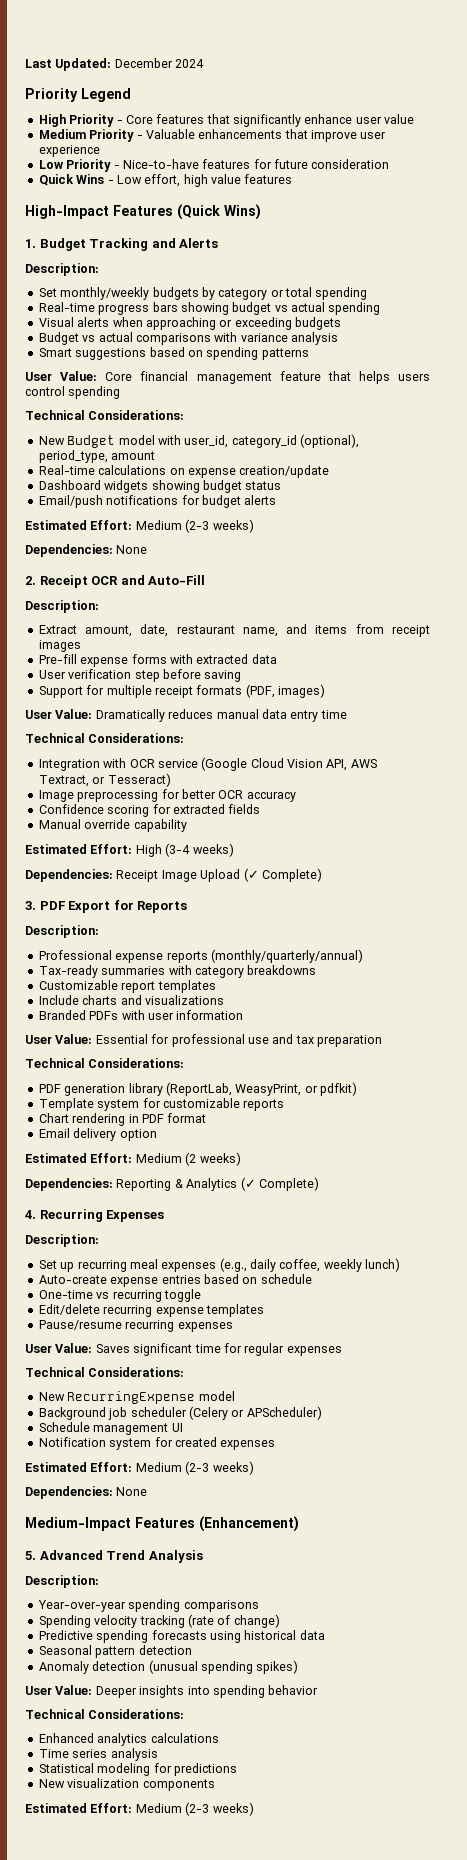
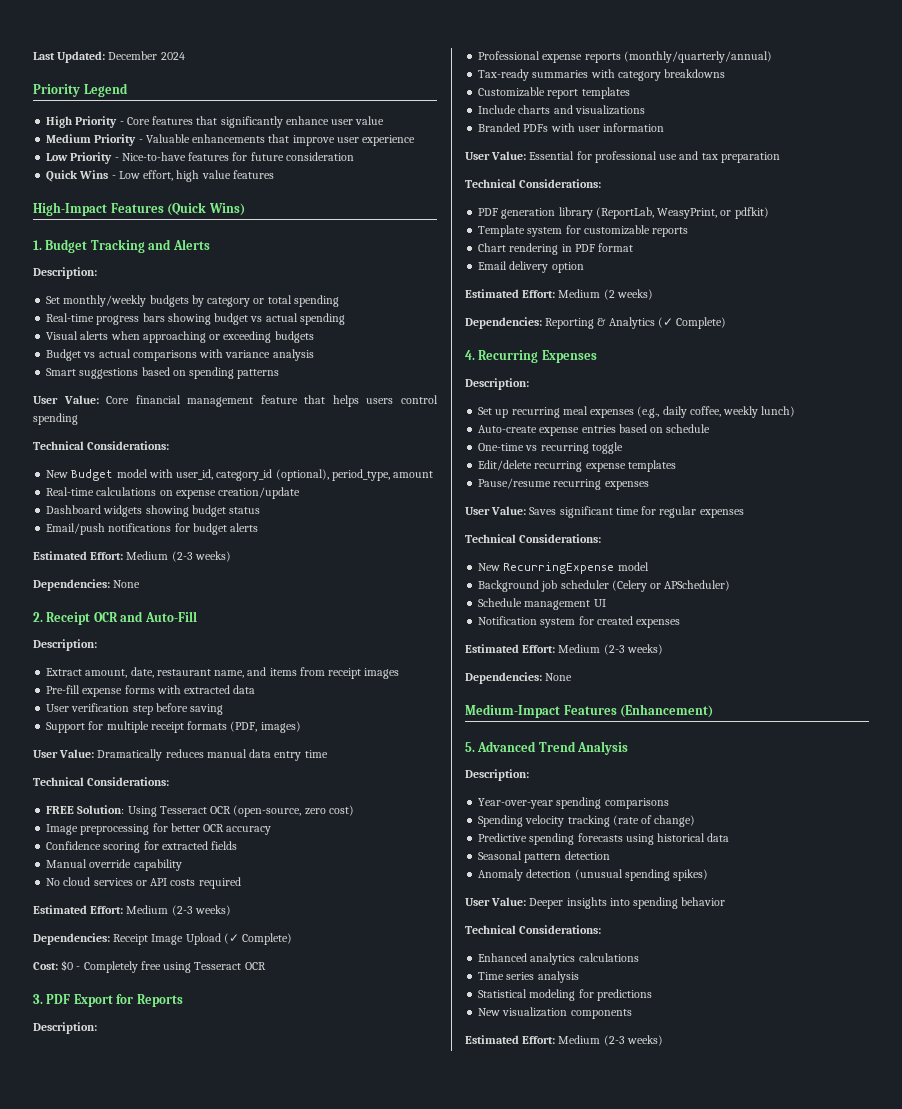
[38,757,377,771] [38,773,171,787] Integration with OCR service (Google Cloud Vision API, AWS Textract, or Tesseract) -> [46,805,354,817] FREE Solution: Using Tesseract OCR (open-source, zero cost)
[25,843,191,857] // Estimated Effort: High (3-4 -> [46,877,241,889] [33,905,193,916] // No cloud services or API costs required // Estimated Effort: Medium (2-3
(322, 875) none -> [33,960,266,973] // Cost: $0 - Completely free using Tesseract OCR

